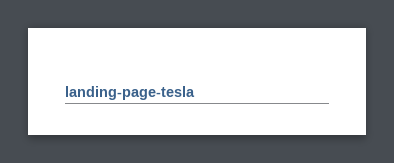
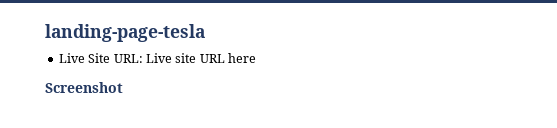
(195, 93) none -> [58,53,256,63] [45,82,123,93] // Live Site URL: Live site URL here // Screenshot

